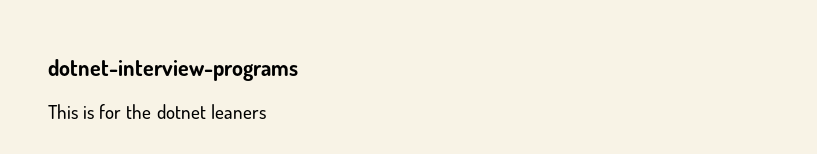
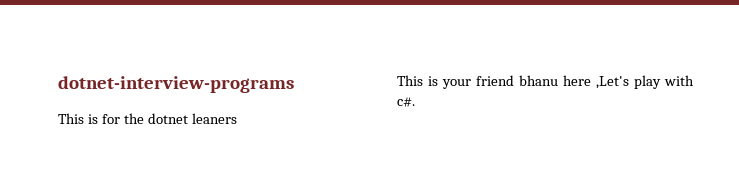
(266, 111) none -> [397,75,694,89] [397,97,415,107] // This is your friend bhanu here ,Let's play with c#.

